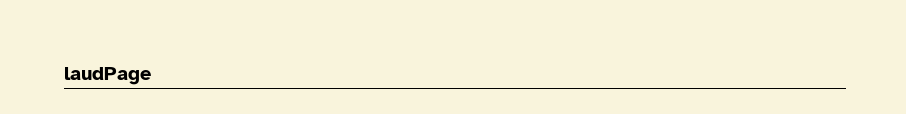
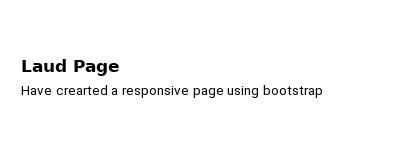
[64,67,151,85] laudPage -> [21,59,120,76] [21,85,323,98] Laud Page // Have crearted a responsive page using bootstrap

